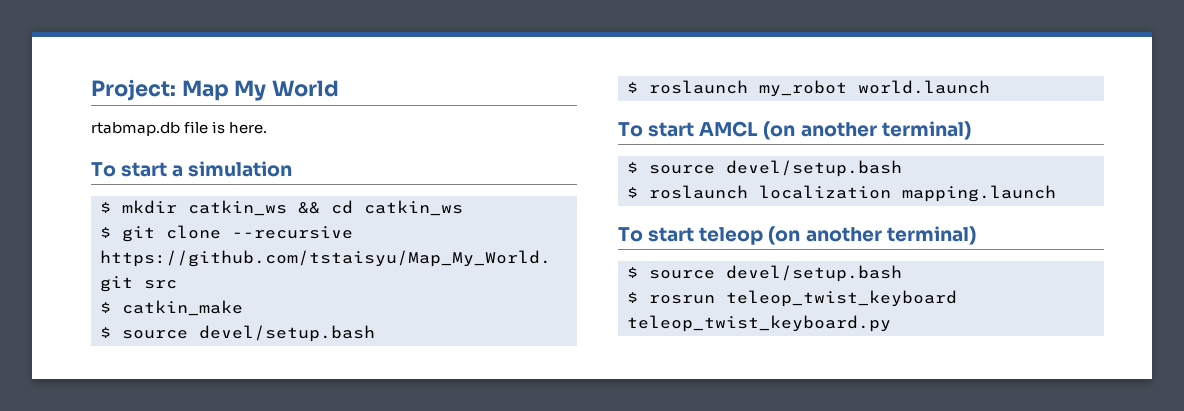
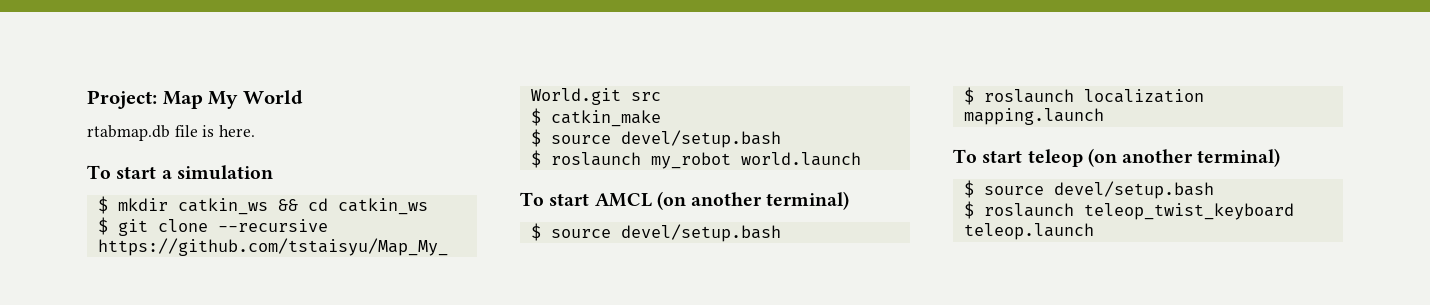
[649,290,957,307] [627,315,891,332] rosrun teleop_twist_keyboard teleop_twist_keyboard.py -> [983,203,1294,220] [963,223,1094,240] roslaunch teleop_twist_keyboard teleop.launch

